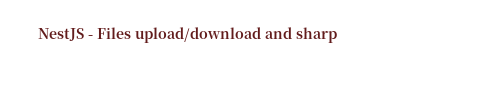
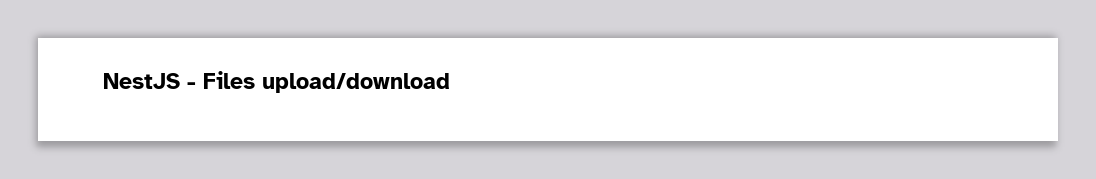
[265,27,337,43] and sharp -> (450, 83) none

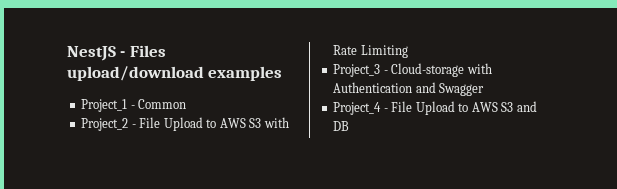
(450, 83) none -> [208,66,283,81] [81,99,187,112] [81,117,289,131] [333,45,408,58] [333,63,492,77] [333,82,485,96] [333,101,537,115] [333,121,350,131] examples // Project_1 - Common // Project_2 - File Upload to AWS S3 with Rate Limiting // Project_3 - Cloud-storage with Authentication and Swagger // Project_4 - File Upload to AWS S3 and DB

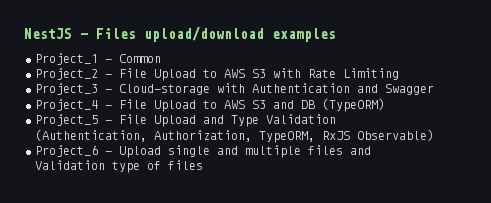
(350, 126) none -> [322,98,385,112] [35,114,336,127] [35,129,434,143] [35,145,371,158] [35,160,203,173] (TypeORM) // Project_5 - File Upload and Type Validation (Authentication, Authorization, TypeORM, RxJS Observable) // Project_6 - Upload single and multiple files and Validation type of files

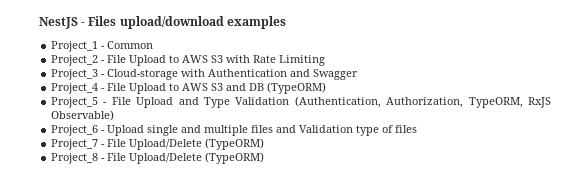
(203, 165) none -> [51,138,265,150] [51,152,265,164] // Project_7 - File Upload/Delete (TypeORM) // Project_8 - File Upload/Delete (TypeORM)

